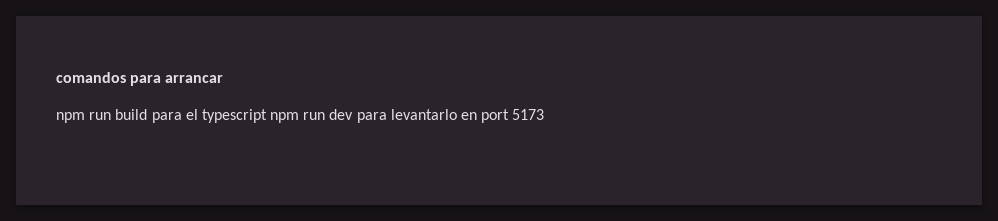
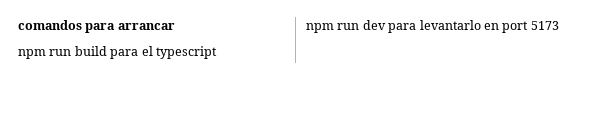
(267, 116) none -> (217, 52) //

